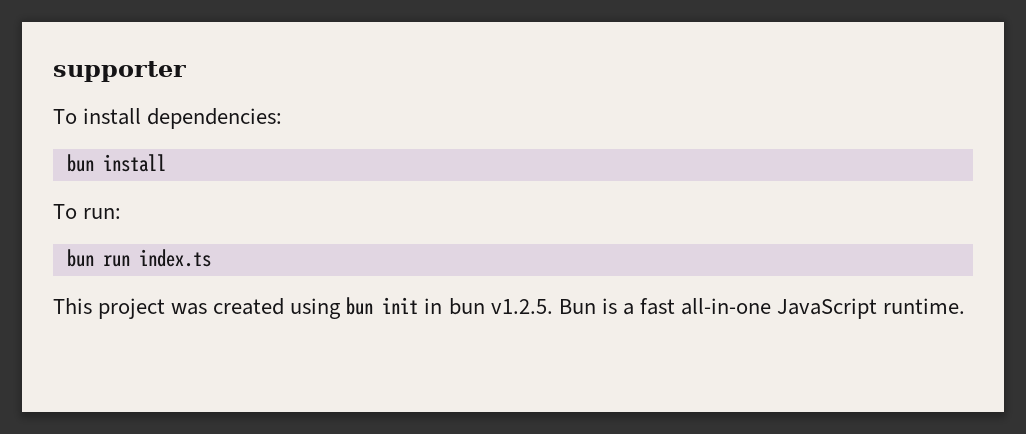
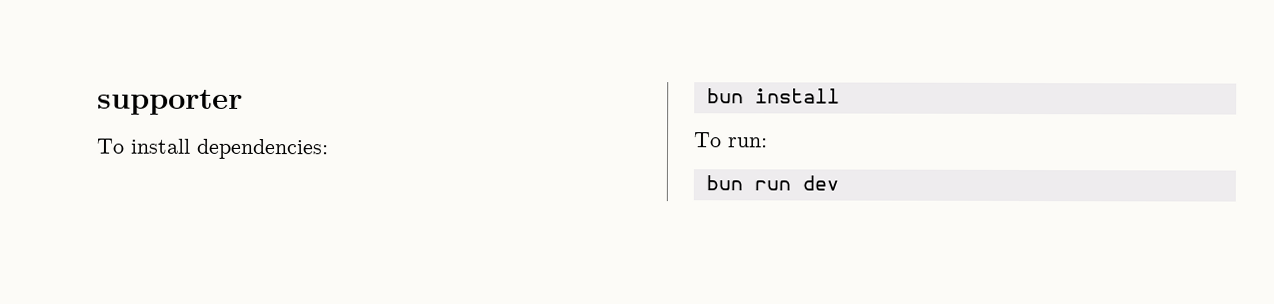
[138,249,211,267] [53,297,966,319] index.ts // This project was created using bun init in bun v1.2.5. Bun is a fast all-in-one JavaScript runtime. -> [801,175,839,191] dev

